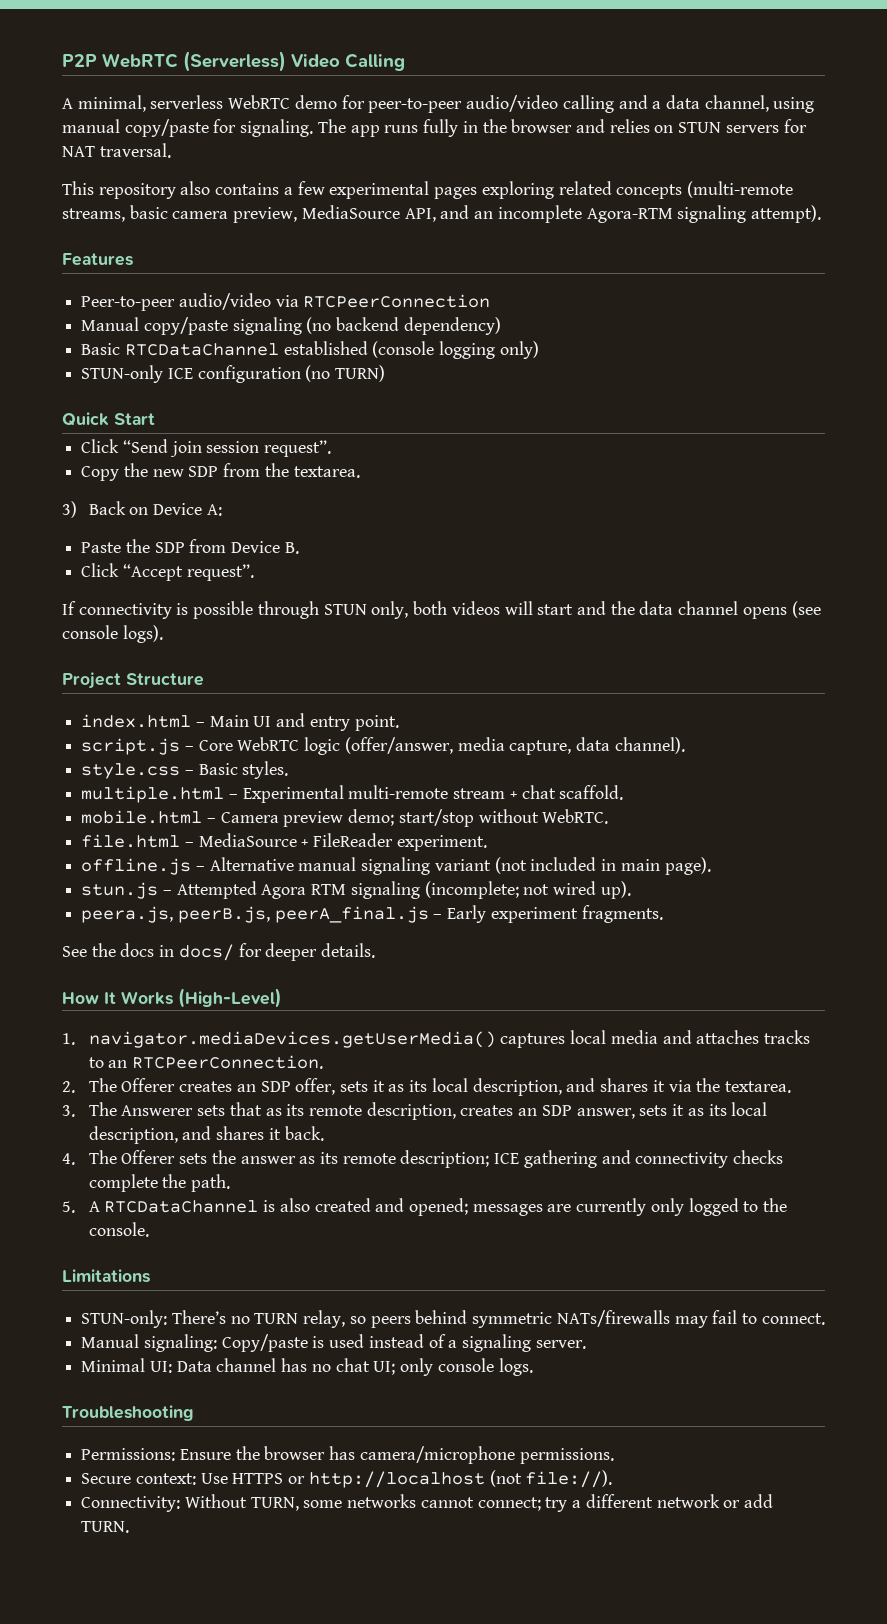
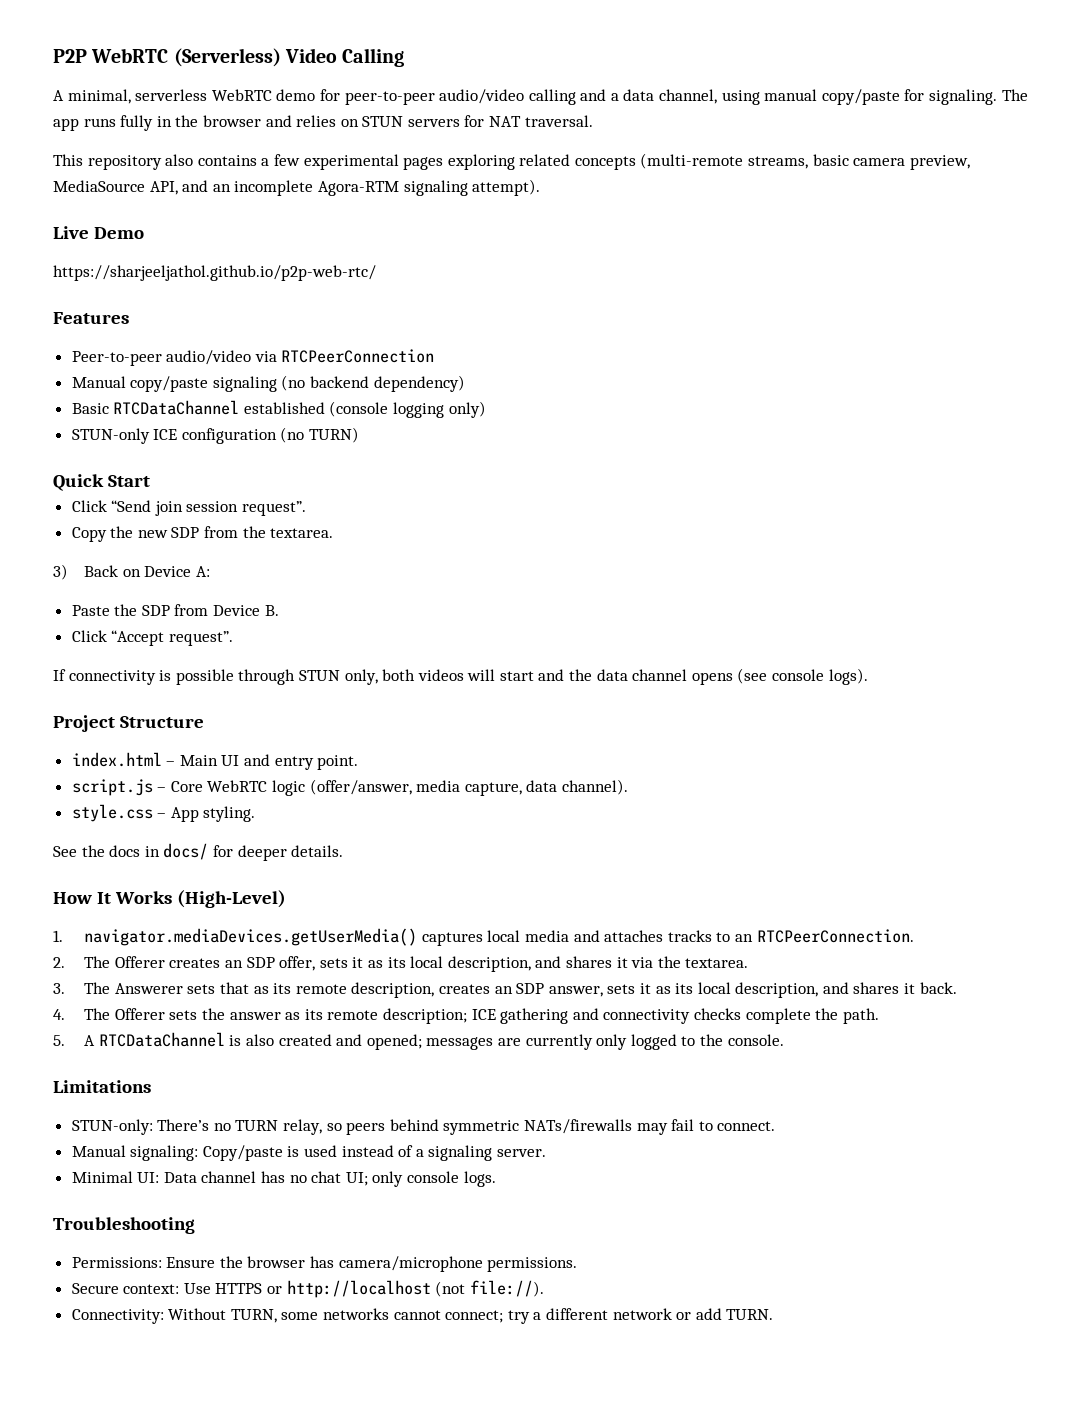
(821, 214) none -> [53,226,144,239] [53,265,376,281] // Live Demo // https://sharjeeljathol.github.io/p2p-web-rtc/
[198,761,289,779] [81,785,624,803] [81,809,609,827] [81,833,487,851] [81,857,711,875] [81,881,631,899] [81,905,663,923] Basic styles. // multiple.html – Experimental multi-remote stream + chat scaffold. // mobile.html – Camera preview demo; start/stop without WebRTC. // file.html – MediaSource + FileReader experiment. // offline.js – Alternative manual signaling variant (not included in main page). // stun.js – Attempted Agora RTM signaling (incomplete; not wired up). // peera.js, peerB.js, peerA_final.js – Early experiment fragments. -> [170,806,256,822] App styling.

